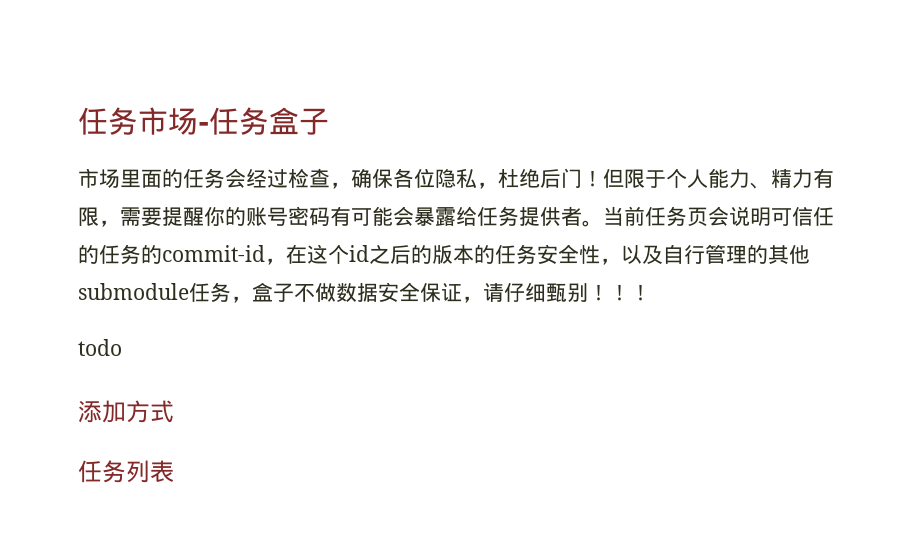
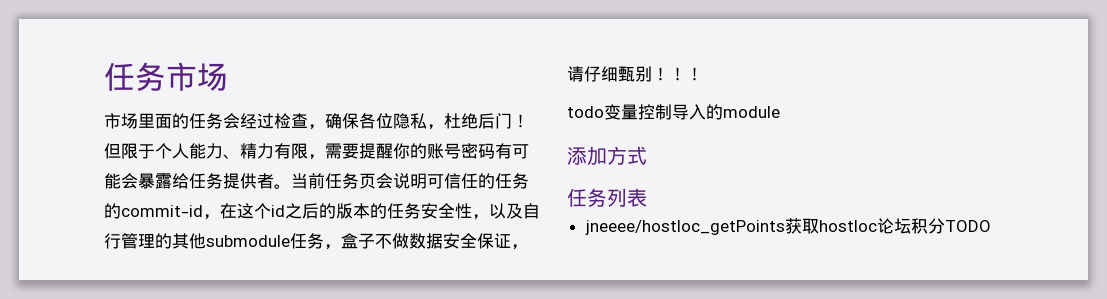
[198,107,329,135] -任务盒子 -> (228, 77) none
(122, 347) none -> [604,104,780,120] 变量控制导入的module
(174, 471) none -> [584,218,991,235] // jneeee/hostloc_getPoints获取hostloc论坛积分TODO

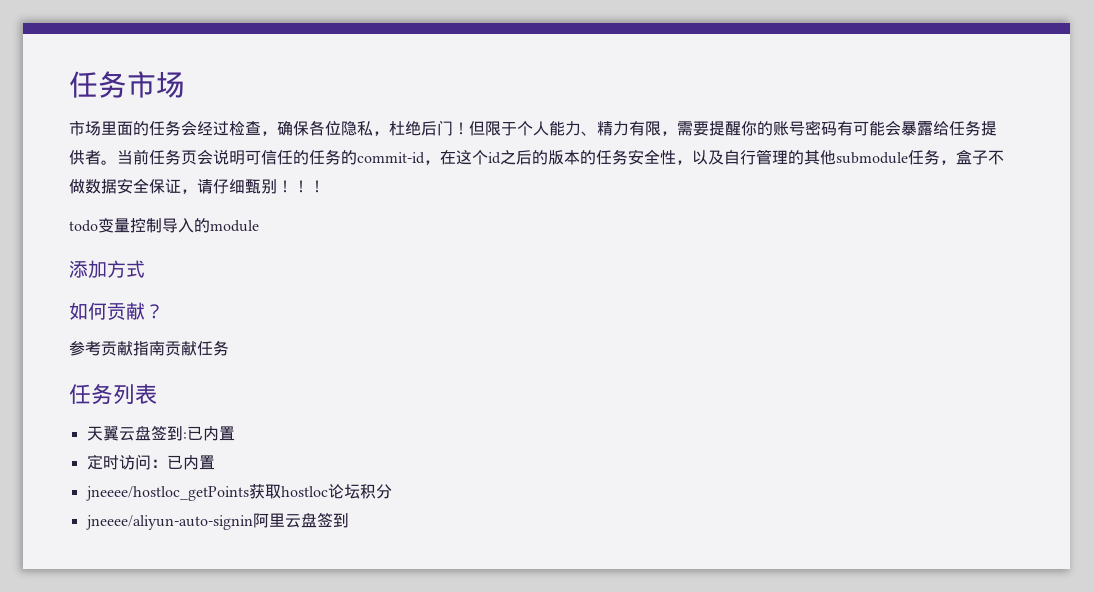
[567,188,647,207] 任务列表 -> [69,302,164,320] [69,340,229,356] [69,384,157,405] [86,425,235,441] [86,454,215,470] 如何贡献？ // 参考贡献指南贡献任务 // 任务列表 // 天翼云盘签到:已内置 // 定时访问：已内置
[944,220,991,232] TODO -> [85,512,349,530] // jneeee/aliyun-auto-signin阿里云盘签到

